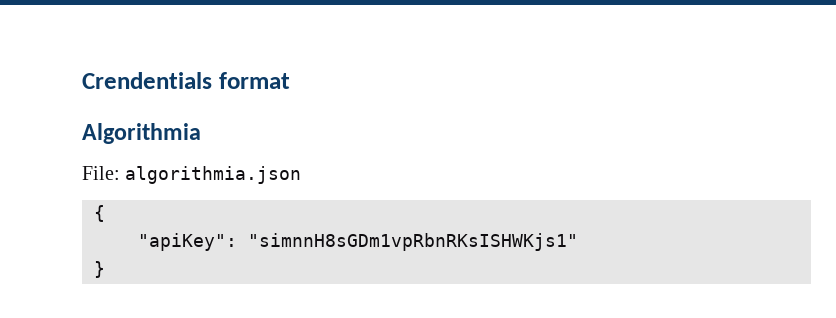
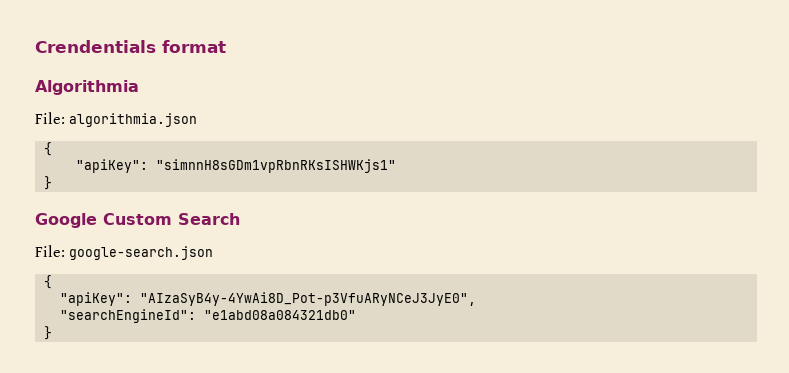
(105, 269) none -> [35,213,240,228] [35,245,214,260] [44,275,53,289] [60,292,477,306] [60,309,357,323] [44,326,53,340] // Google Custom Search // File: google-search.json // { // "apiKey": "AIzaSyB4y-4YwAi8D_Pot-p3VfuARyNCeJ3JyE0", // "searchEngineId": "e1abd08a084321db0" // }

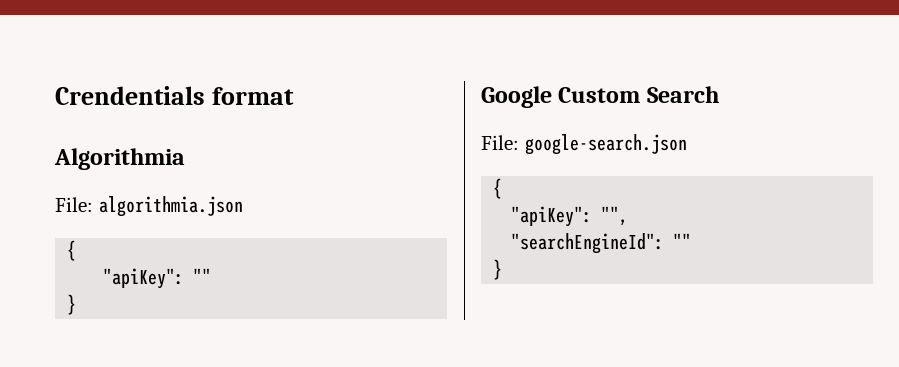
[156,159,397,173] "simnnH8sGDm1vpRbnRKsISHWKjs1" -> [193,268,212,284] ""
[140,292,477,306] "AIzaSyB4y-4YwAi8D_Pot-p3VfuARyNCeJ3JyE0", -> [601,206,629,226] "",
[204,310,357,320] "e1abd08a084321db0" -> [673,233,692,249] ""

